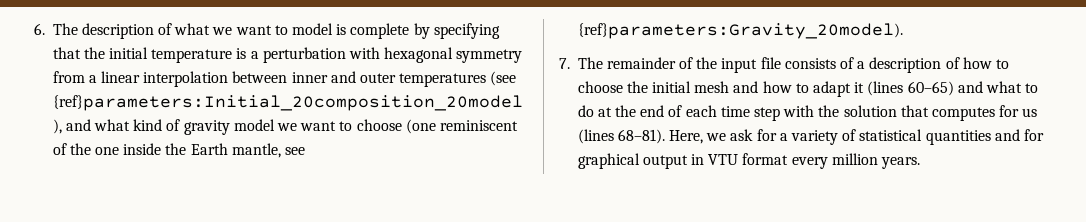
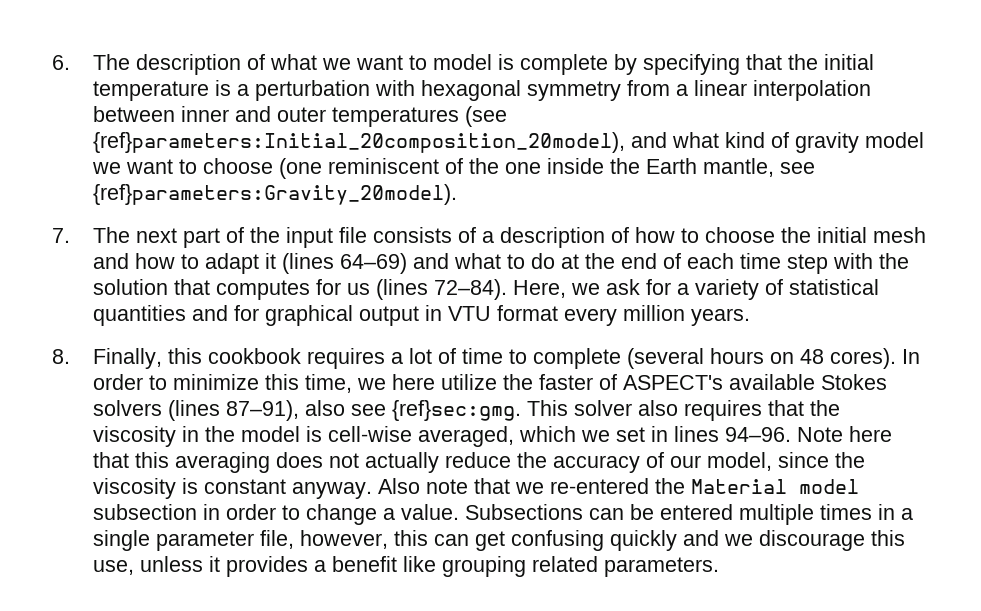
[606,57,676,69] remainder -> [136,228,221,248] next part
[907,81,954,96] 60–65) -> [340,253,408,274] 64–69)
[617,129,665,144] 68–81). -> [434,279,508,300] 72–84).
(921, 163) none -> [52,348,921,369] [93,374,888,393] [93,400,841,421] [93,426,893,447] [93,452,866,473] [93,478,860,499] [93,504,914,525] [93,530,906,551] [93,556,720,577] // 8. Finally, this cookbook requires a lot of time to complete (several hours on 48 cores). In order to minimize this time, we here utilize the faster of ASPECT's available Stokes solvers (lines 87–91), also see {ref}sec:gmg. This solver also requires that the viscosity in the model is cell-wise averaged, which we set in lines 94–96. Note here that this averaging does not actually reduce the accuracy of our model, since the viscosity is constant anyway. Also note that we re-entered the Material model subsection in order to change a value. Subsections can be entered multiple times in a single parameter file, however, this can get confusing quickly and we discourage this use, unless it provides a benefit like grouping related parameters.

